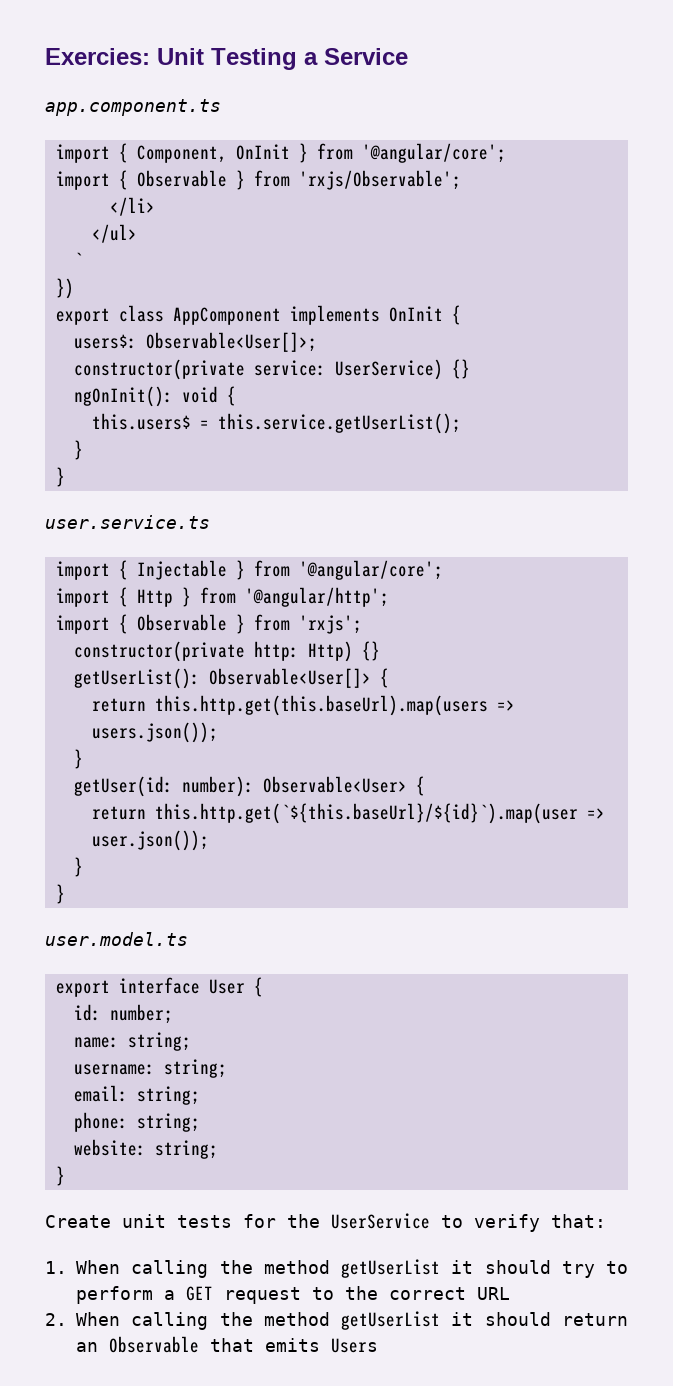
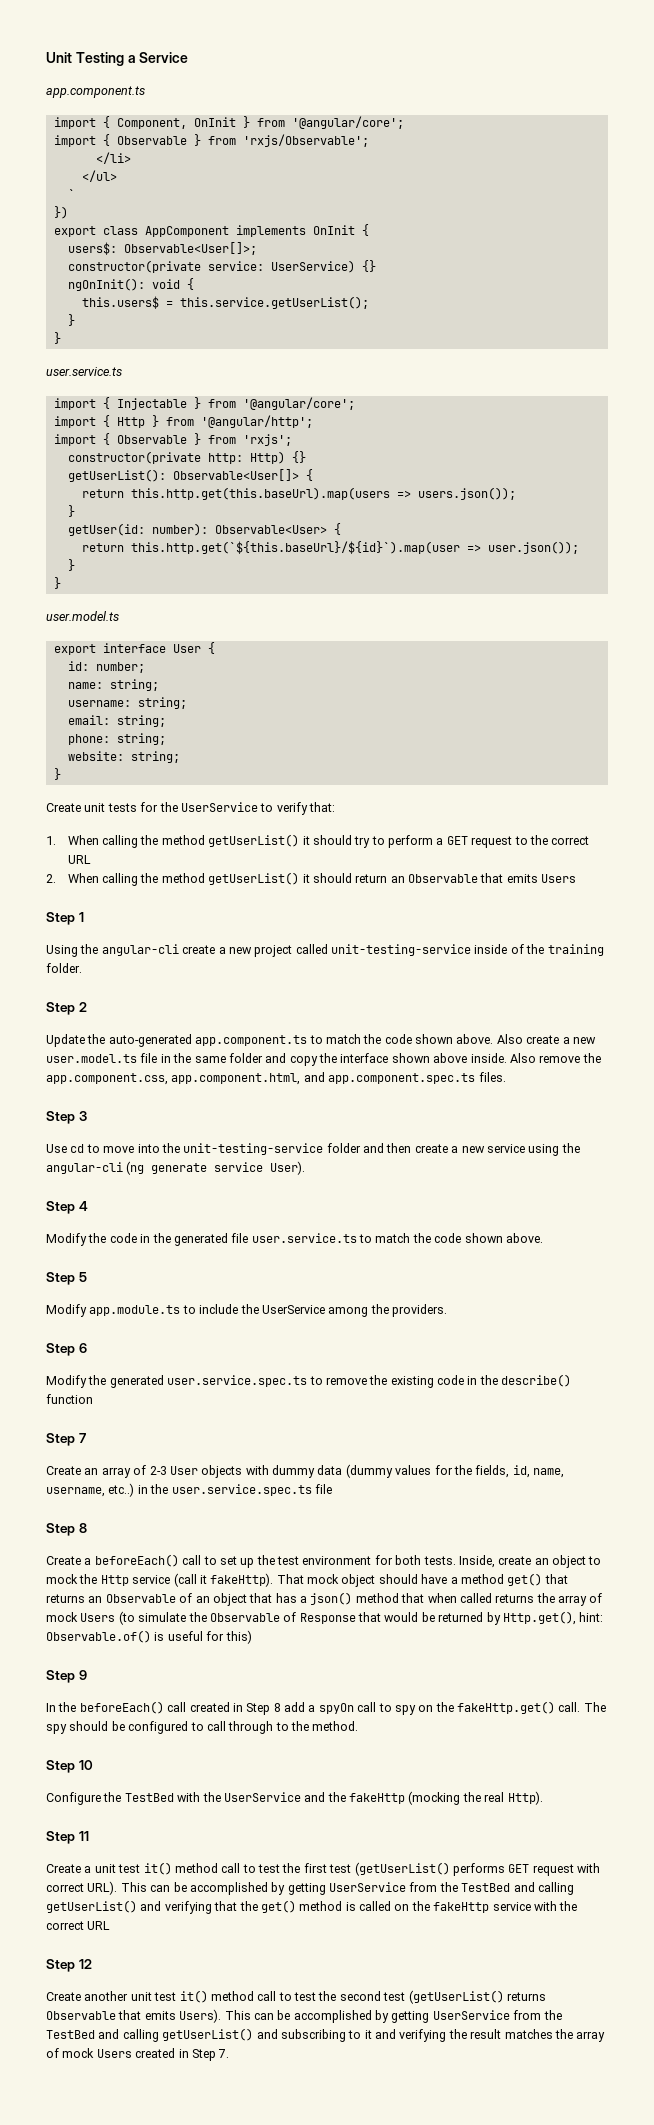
[45,48,150,65] Exercies: -> (46, 57) none
[341,1259,440,1278] getUserList -> [208,834,300,847] getUserList()
[341,1311,441,1330] getUserList -> [208,872,300,885] getUserList()
(378, 1345) none -> [46,912,84,925] [46,944,604,957] [46,963,82,973] [46,1002,87,1015] [46,1034,596,1047] [46,1053,601,1066] [46,1072,506,1085] [46,1111,87,1124] [46,1143,580,1156] [46,1161,306,1175] [46,1201,88,1214] [46,1233,543,1246] [46,1272,87,1285] [46,1304,447,1317] [46,1343,87,1356] [46,1374,572,1388] [46,1394,93,1404] [46,1433,86,1446] [46,1464,564,1478] [46,1483,332,1497] [46,1523,87,1536] [46,1554,602,1568] [46,1573,568,1587] [46,1592,603,1606] [46,1611,604,1625] [46,1630,252,1644] [46,1670,87,1683] [46,1701,606,1715] [46,1721,359,1734] [46,1760,93,1773] [46,1791,543,1805] [46,1831,89,1844] [46,1862,600,1876] [46,1881,574,1895] [46,1900,578,1914] [46,1921,111,1930] [46,1959,92,1972] [46,1990,546,2004] [46,2009,562,2023] [46,2028,606,2042] [46,2048,230,2061] // Step 1 // Using the angular-cli create a new project called unit-testing-service inside of the training folder. // Step 2 // Update the auto-generated app.component.ts to match the code shown above. Also create a new user.model.ts file in the same folder and copy the interface shown above inside. Also remove the app.component.css, app.component.html, and app.component.spec.ts files. // Step 3 // Use cd to move into the unit-testing-service folder and then create a new service using the angular-cli (ng generate service User). // Step 4 // Modify the code in the generated file user.service.ts to match the code shown above. // Step 5 // Modify app.module.ts to include the UserService among the providers. // Step 6 // Modify the generated user.service.spec.ts to remove the existing code in the describe() function // Step 7 // Create an array of 2-3 User objects with dummy data (dummy values for the fields, id, name, username, etc..) in the user.service.spec.ts file // Step 8 // Create a beforeEach() call to set up the test environment for both tests. Inside, create an object to mock the Http service (call it fakeHttp). That mock object should have a method get() that returns an Observable of an object that has a json() method that when called returns the array of mock Users (to simulate the Observable of Response that would be returned by Http.get(), hint: Observable.of() is useful for this) // Step 9 // In the beforeEach() call created in Step 8 add a spyOn call to spy on the fakeHttp.get() call. The spy should be configured to call through to the method. // Step 10 // Configure the TestBed with the UserService and the fakeHttp (mocking the real Http). // Step 11 // Create a unit test it() method call to test the first test (getUserList() performs GET request with correct URL). This can be accomplished by getting UserService from the TestBed and calling getUserList() and verifying that the get() method is called on the fakeHttp service with the correct URL // Step 12 // Create another unit test it() method call to test the second test (getUserList() returns Observable that emits Users). This can be accomplished by getting UserService from the TestBed and calling getUserList() and subscribing to it and verifying the result matches the array of mock Users created in Step 7.

